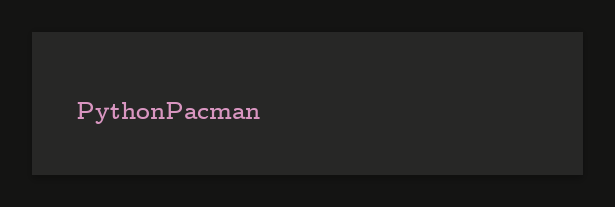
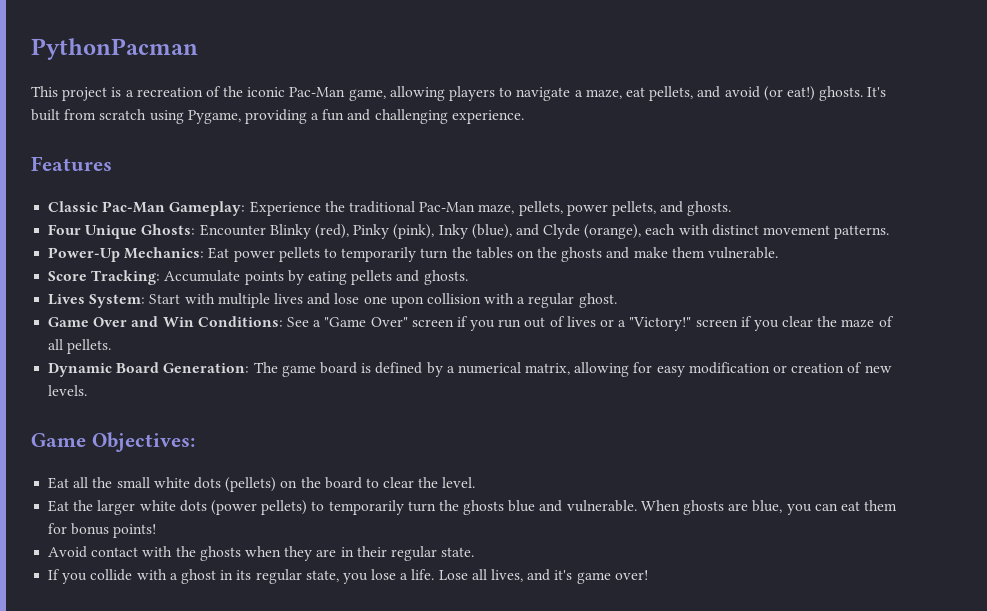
(260, 113) none -> [31,86,887,101] [31,109,524,124] [31,156,112,171] [48,201,732,216] [48,224,890,239] [48,247,779,262] [48,270,468,285] [48,293,617,308] [48,316,894,331] [48,339,112,354] [48,362,892,377] [48,385,88,396] [31,432,195,452] [48,477,476,492] [48,500,898,515] [48,523,157,538] [48,546,475,561] [48,569,648,584] // This project is a recreation of the iconic Pac-Man game, allowing players to navigate a maze, eat pellets, and avoid (or eat!) ghosts. It's built from scratch using Pygame, providing a fun and challenging experience. // Features // Classic Pac-Man Gameplay: Experience the traditional Pac-Man maze, pellets, power pellets, and ghosts. // Four Unique Ghosts: Encounter Blinky (red), Pinky (pink), Inky (blue), and Clyde (orange), each with distinct movement patterns. // Power-Up Mechanics: Eat power pellets to temporarily turn the tables on the ghosts and make them vulnerable. // Score Tracking: Accumulate points by eating pellets and ghosts. // Lives System: Start with multiple lives and lose one upon collision with a regular ghost. // Game Over and Win Conditions: See a "Game Over" screen if you run out of lives or a "Victory!" screen if you clear the maze of all pellets. // Dynamic Board Generation: The game board is defined by a numerical matrix, allowing for easy modification or creation of new levels. // Game Objectives: // Eat all the small white dots (pellets) on the board to clear the level. // Eat the larger white dots (power pellets) to temporarily turn the ghosts blue and vulnerable. When ghosts are blue, you can eat them for bonus points! // Avoid contact with the ghosts when they are in their regular state. // If you collide with a ghost in its regular state, you lose a life. Lose all lives, and it's game over!

